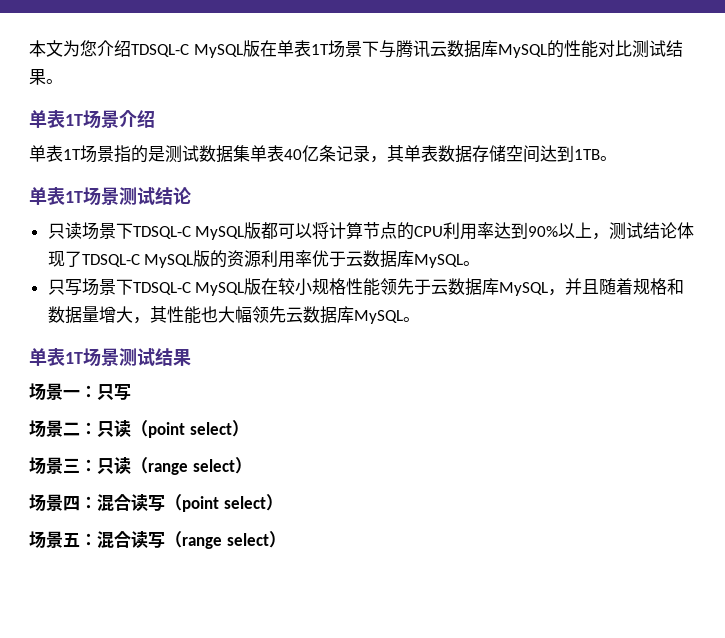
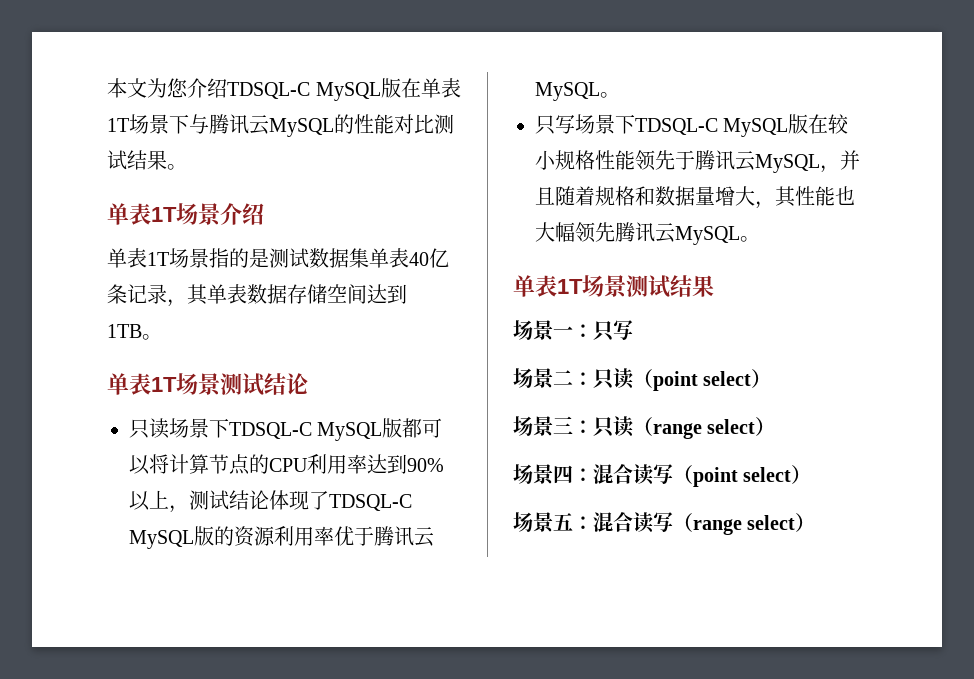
[446,40,498,58] 数据库 -> (269, 125) none
[346,250,415,268] 云数据库 -> [374,526,434,547] 腾讯云
[431,278,500,296] 云数据库 -> [695,150,755,171] 腾讯云
[285,306,354,324] 云数据库 -> [615,222,675,243] 腾讯云

